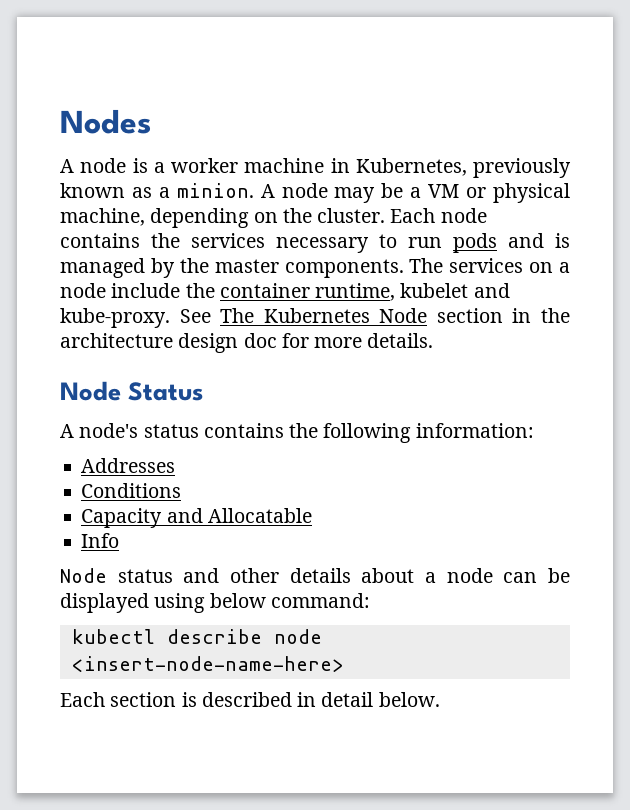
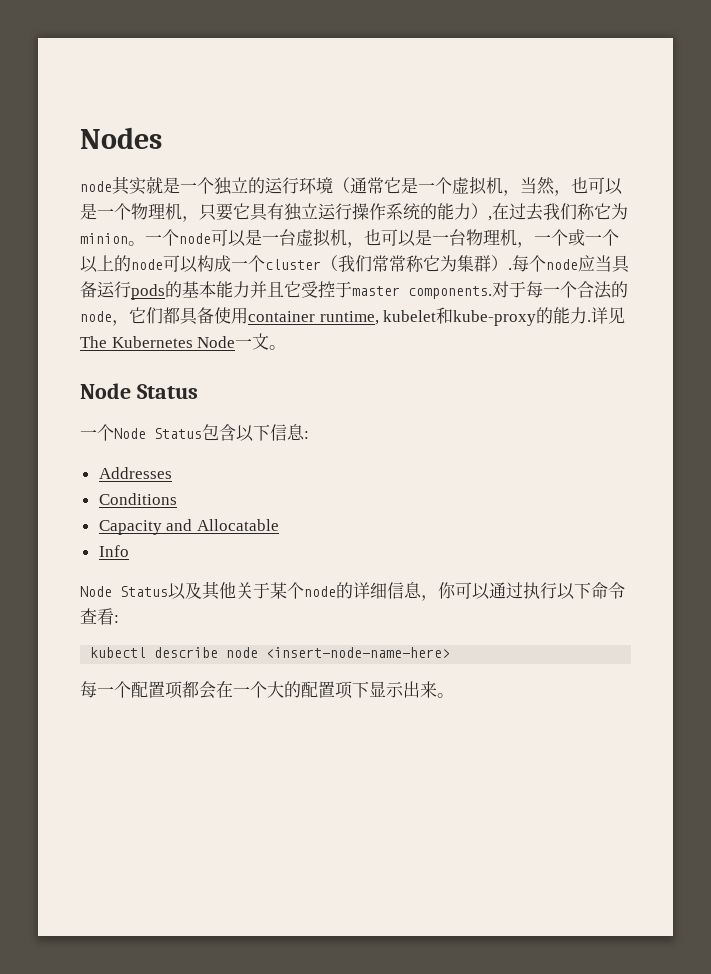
[60,158,571,178] [60,183,571,203] [60,208,487,228] [60,233,570,253] [60,258,570,278] [60,283,510,301] [60,308,570,328] [60,333,434,353] [60,381,204,401] [60,423,534,443] A node is a worker machine in Kubernetes, previously known as a minion. A node may be a VM or physical machine, depending on the cluster. Each node contains the services necessary to run pods and is managed by the master components. The services on a node include the container runtime, kubelet and kube-proxy. See The Kubernetes Node section in the architecture design doc for more details. // Node Status // A node's status contains the following information: -> [80,176,623,196] [80,203,628,222] [80,228,619,248] [80,255,630,273] [80,281,628,300] [80,307,626,326] [80,333,287,350] [80,383,198,399] [80,424,309,442] node其实就是一个独立的运行环境（通常它是一个虚拟机，当然，也可以是一个物理机，只要它具有独立运行操作系统的能力）,在过去我们称它为minion。一个node可以是一台虚拟机，也可以是一台物理机，一个或一个以上的node可以构成一个cluster（我们常常称它为集群）.每个node应当具备运行pods的基本能力并且它受控于master components.对于每一个合法的node，它们都具备使用container runtime, kubelet和kube-proxy的能力.详见The Kubernetes Node一文。 // Node Status // 一个Node Status包含以下信息:
[117,568,570,583] [60,593,370,613] [71,629,322,644] [71,656,344,672] [60,692,440,707] status and other details about a node can be displayed using below command: // kubectl describe node <insert-node-name-here> // Each section is described in detail below. -> [120,581,625,601] [80,608,119,625] [90,647,451,658] [80,681,454,699] Status以及其他关于某个node的详细信息，你可以通过执行以下命令查看: // kubectl describe node <insert-node-name-here> // 每一个配置项都会在一个大的配置项下显示出来。

